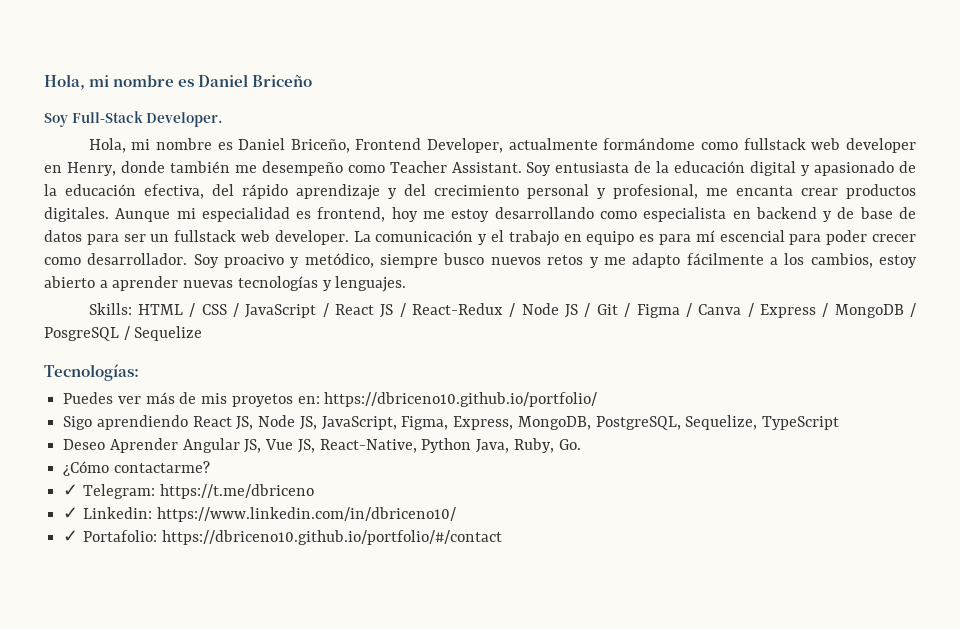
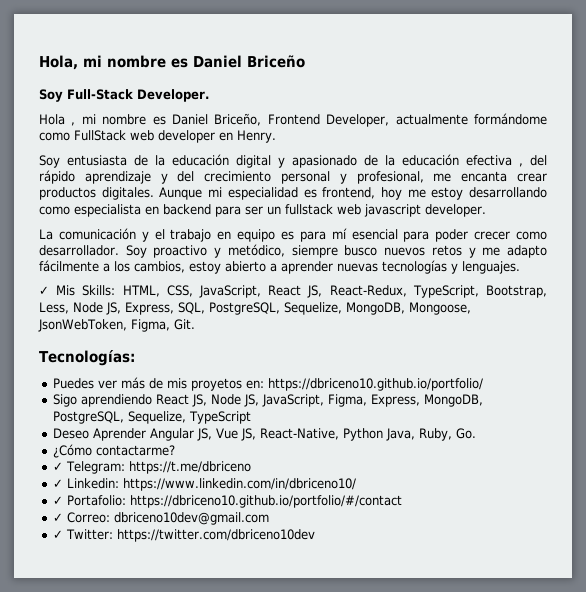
[88,138,126,153] Hola, -> [39,114,76,126] Hola ,
[743,138,806,150] fullstack -> [74,130,126,141] FullStack
[66,161,522,176] Henry, donde también me desempeño como Teacher Assistant. -> [237,130,276,143] Henry. //
[144,184,204,199] efectiva, -> [466,155,523,167] efectiva ,
[823,207,916,222] [44,230,82,242] y de base de datos -> (211, 209) none
(270, 236) none -> [364,204,421,217] javascript
(349, 237) none -> (486, 210) //
[719,230,785,242] escencial -> [351,229,398,240] esencial
[224,254,285,268] proacivo -> [153,245,208,258] proactivo
[88,303,916,318] [44,326,203,341] Skills: HTML / CSS / JavaScript / React JS / React-Redux / Node JS / Git / Figma / Canva / Express / MongoDB / PosgreSQL / Sequelize -> [39,285,547,298] [39,302,471,315] [38,319,195,332] ✓ Mis Skills: HTML, CSS, JavaScript, React JS, React-Redux, TypeScript, Bootstrap, Less, Node JS, Express, SQL, PostgreSQL, Sequelize, MongoDB, Mongoose, JsonWebToken, Figma, Git.
(502, 537) none -> [52,512,269,525] [52,529,315,542] // ✓ Correo: dbriceno10dev@gmail.com // ✓ Twitter: https://twitter.com/dbriceno10dev

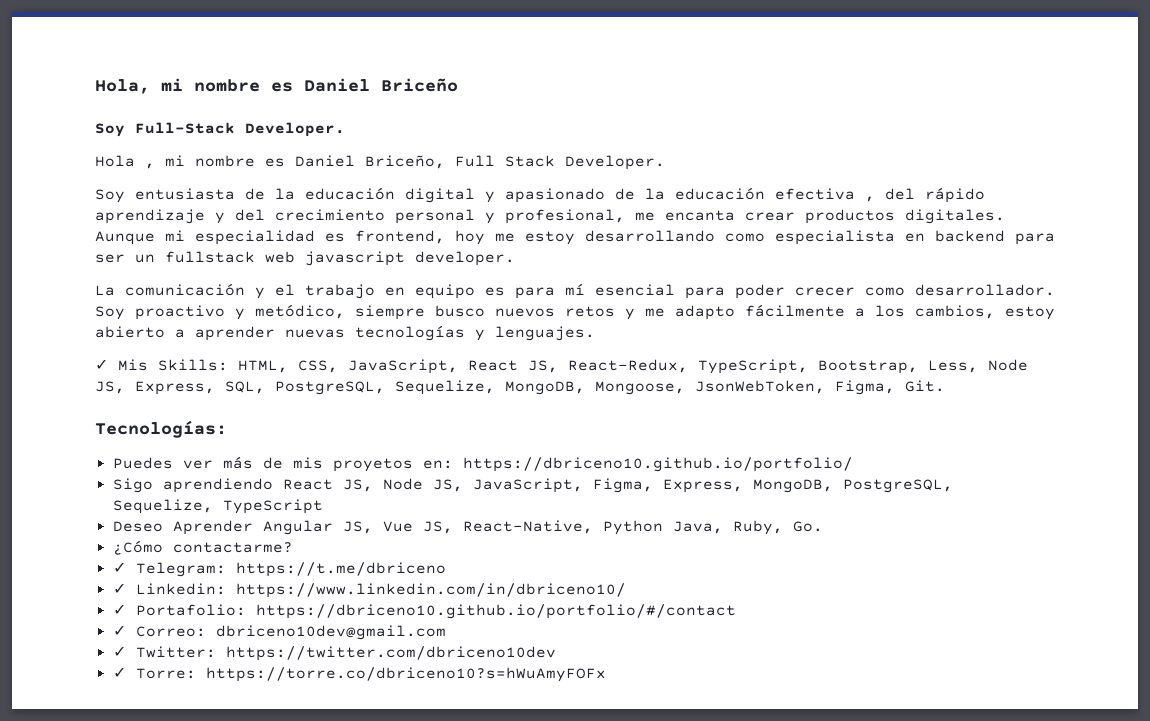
[267,113,547,127] [39,130,276,143] Frontend Developer, actualmente formándome como FullStack web developer en Henry. -> [455,155,665,170] Full Stack Developer.
(315, 535) none -> [112,667,606,682] // ✓ Torre: https://torre.co/dbriceno10?s=hWuAmyFOFx

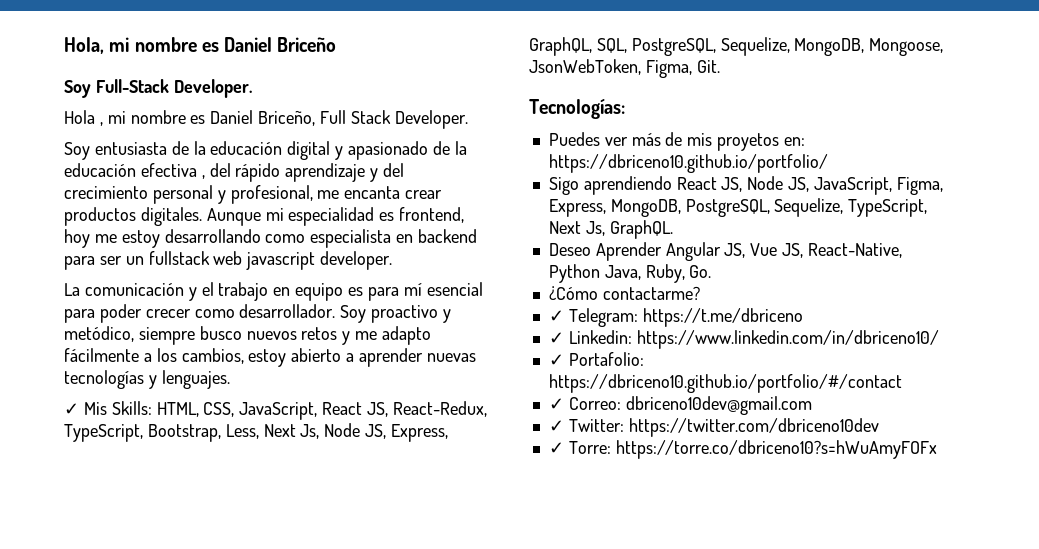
(978, 366) none -> [263,424,320,439] Next Js,
(215, 388) none -> [529,37,592,56] GraphQL,
[222,499,323,514] TypeScript -> [848,199,928,217] [548,220,673,239] TypeScript, Next Js, GraphQL.

